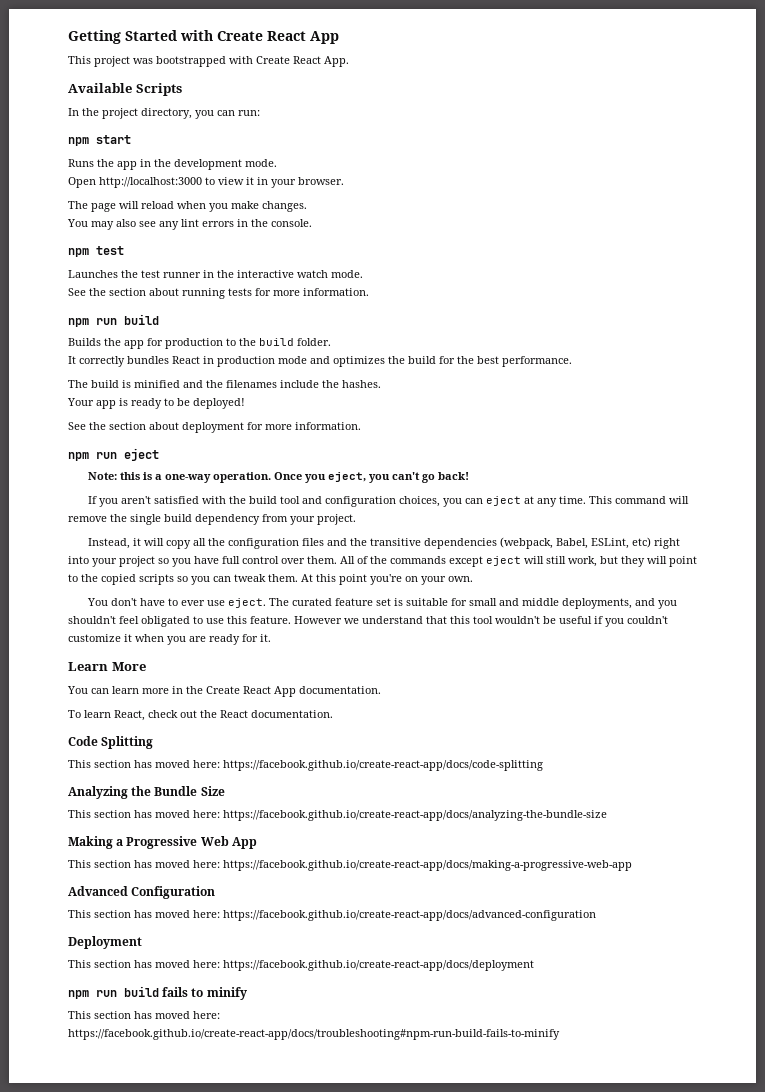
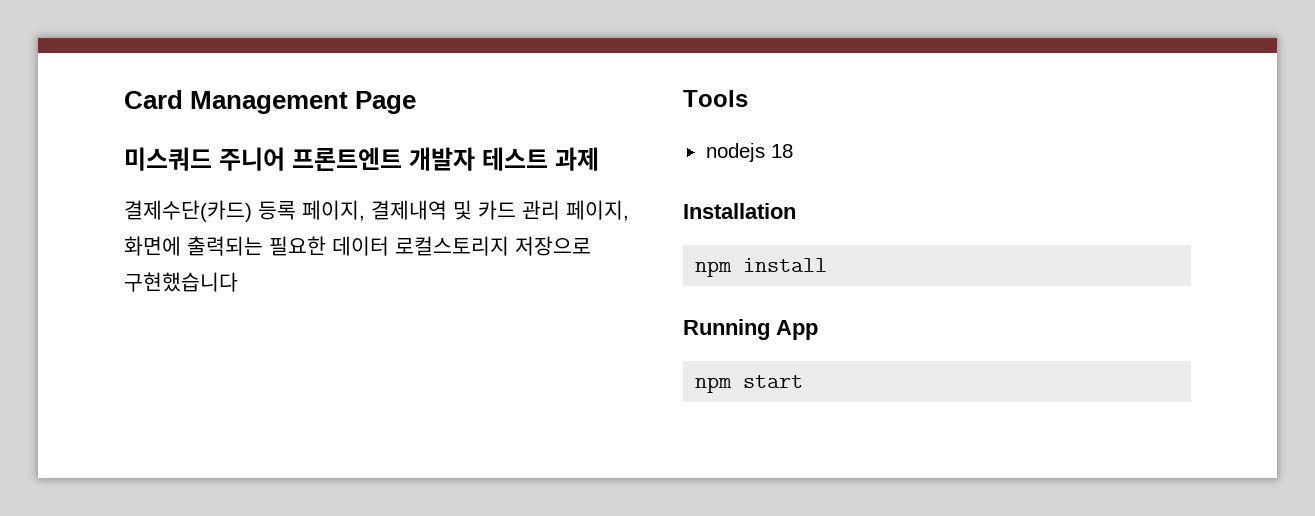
[68,30,339,44] [68,56,349,67] [68,83,182,96] [68,108,260,119] [68,135,131,146] [68,159,277,170] [68,177,344,188] [68,201,307,212] [67,219,312,230] [68,246,124,257] [68,270,363,278] [68,288,369,299] [68,314,159,327] [68,338,331,349] [68,356,572,367] [68,380,381,388] [67,398,245,409] [68,422,361,433] [68,448,159,461] [88,472,470,483] [88,496,690,507] [68,514,356,525] [88,537,681,549] [68,556,697,567] [68,574,473,585] [87,598,678,609] [68,616,668,627] [68,634,271,645] [68,662,146,671] [67,686,381,697] [68,710,333,721] [68,736,154,749] [68,760,543,771] [68,786,225,799] [68,810,607,821] [68,836,257,849] [68,860,632,871] [68,886,216,899] [68,910,596,921] [68,936,142,949] [68,960,534,971] [68,986,247,1000] [68,1011,220,1019] [68,1029,560,1040] Getting Started with Create React App // This project was bootstrapped with Create React App. // Available Scripts // In the project directory, you can run: // npm start // Runs the app in the development mode. // Open http://localhost:3000 to view it in your browser. // The page will reload when you make changes. // You may also see any lint errors in the console. // npm test // Launches the test runner in the interactive watch mode. // See the section about running tests for more information. // npm run build // Builds the app for production to the build folder. // It correctly bundles React in production mode and optimizes the build for the best performance. // The build is minified and the filenames include the hashes. // Your app is ready to be deployed! // See the section about deployment for more information. // npm run eject // Note: this is a one-way operation. Once you eject, you can't go back! // If you aren't satisfied with the build tool and configuration choices, you can eject at any time. This command will remove the single build dependency from your project. // Instead, it will copy all the configuration files and the transitive dependencies (webpack, Babel, ESLint, etc) right into your project so you have full control over them. All of the commands except eject will still work, but they will point to the copied scripts so you can tweak them. At this point you're on your own. // You don't have to ever use eject. The curated feature set is suitable for small and middle deployments, and you shouldn't feel obligated to use this feature. However we understand that this tool wouldn't be useful if you couldn't customize it when you are ready for it. // Learn More // You can learn more in the Create React App documentation. // To learn React, check out the React documentation. // Code Splitting // This section has moved here: https://facebook.github.io/create-react-app/docs/code-splitting // Analyzing the Bundle Size // This section has moved here: https://facebook.github.io/create-react-app/docs/analyzing-the-bundle-size // Making a Progressive Web App // This section has moved here: https://facebook.github.io/create-react-app/docs/making-a-progressive-web-app // Advanced Configuration // This section has moved here: https://facebook.github.io/create-react-app/docs/advanced-configuration // Deployment // This section has moved here: https://facebook.github.io/create-react-app/docs/deployment // npm run build fails to minify // This section has moved here: https://facebook.github.io/create-react-app/docs/troubleshooting#npm-run-build-fails-to-minify -> [124,90,417,114] [124,147,599,171] [124,200,629,222] [124,236,591,256] [124,272,238,292] [683,90,748,107] [705,143,793,162] [683,203,796,219] [695,258,828,277] [683,319,818,340] [695,375,804,393] Card Management Page // 미스쿼드 주니어 프론트엔트 개발자 테스트 과제 // 결제수단(카드) 등록 페이지, 결제내역 및 카드 관리 페이지, 화면에 출력되는 필요한 데이터 로컬스토리지 저장으로 구현했습니다 // Tools // nodejs 18 // Installation // npm install // Running App // npm start

